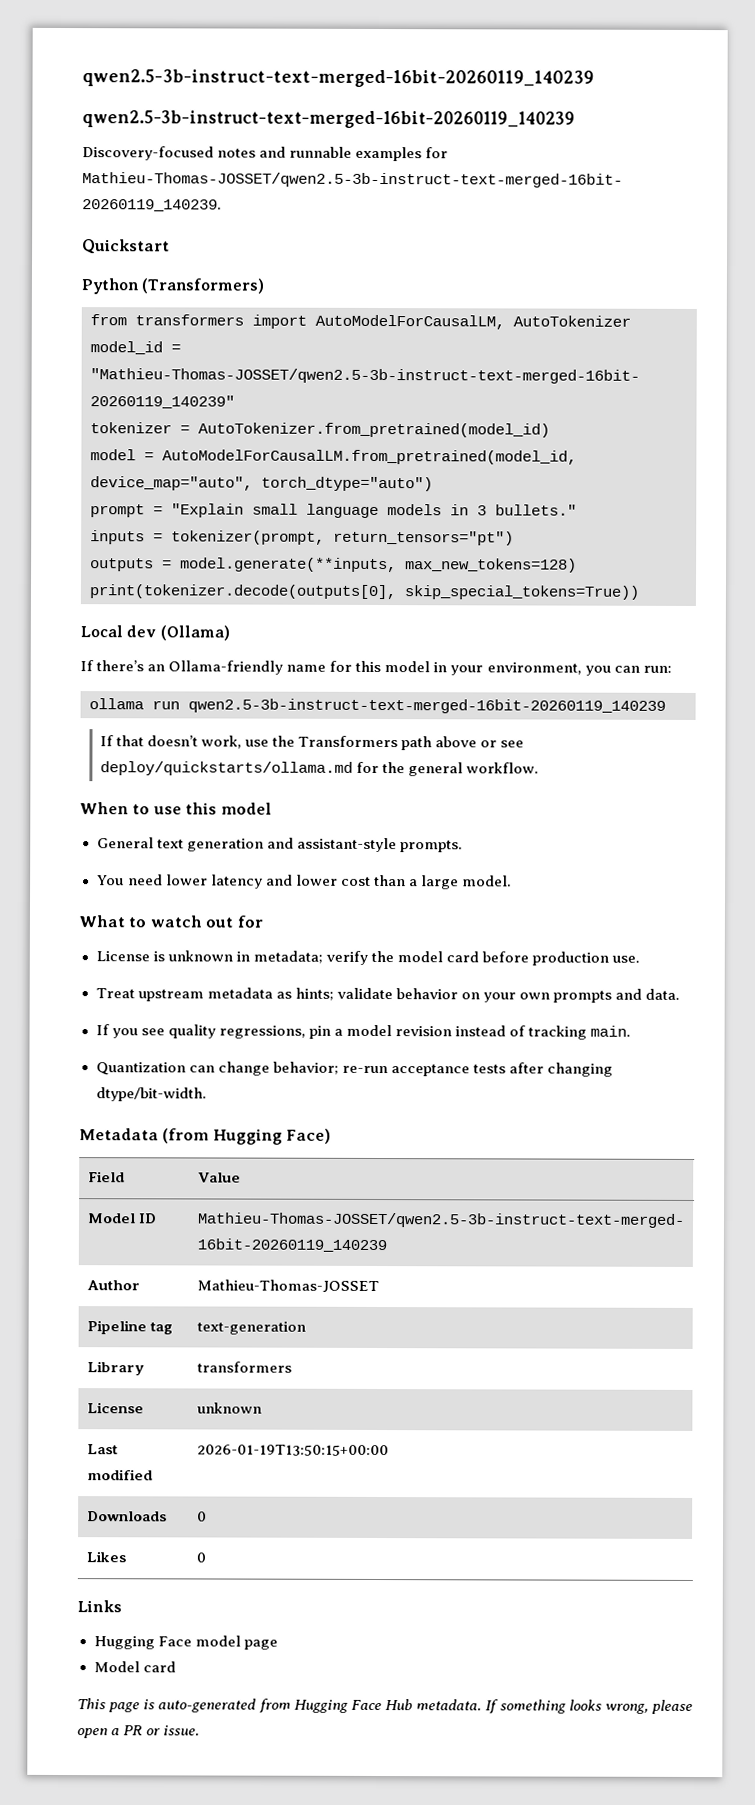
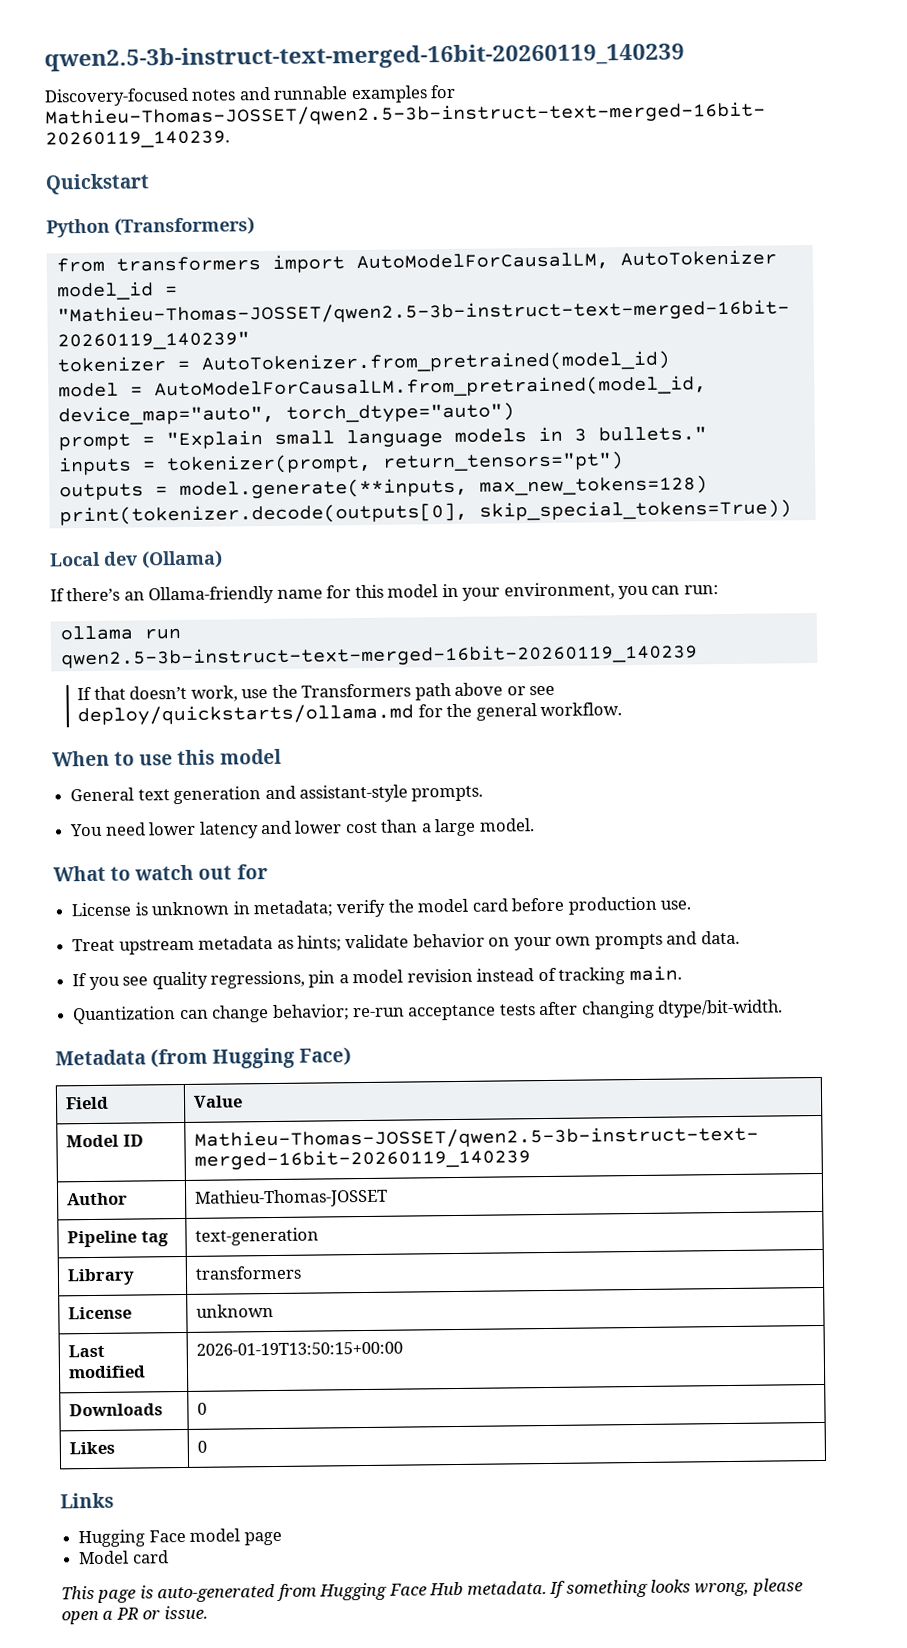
[82,69,594,88] [82,110,575,129] qwen2.5-3b-instruct-text-merged-16bit-20260119_140239 // qwen2.5-3b-instruct-text-merged-16bit-20260119_140239 -> [44,42,685,72] qwen2.5-3b-instruct-text-merged-16bit-20260119_140239

